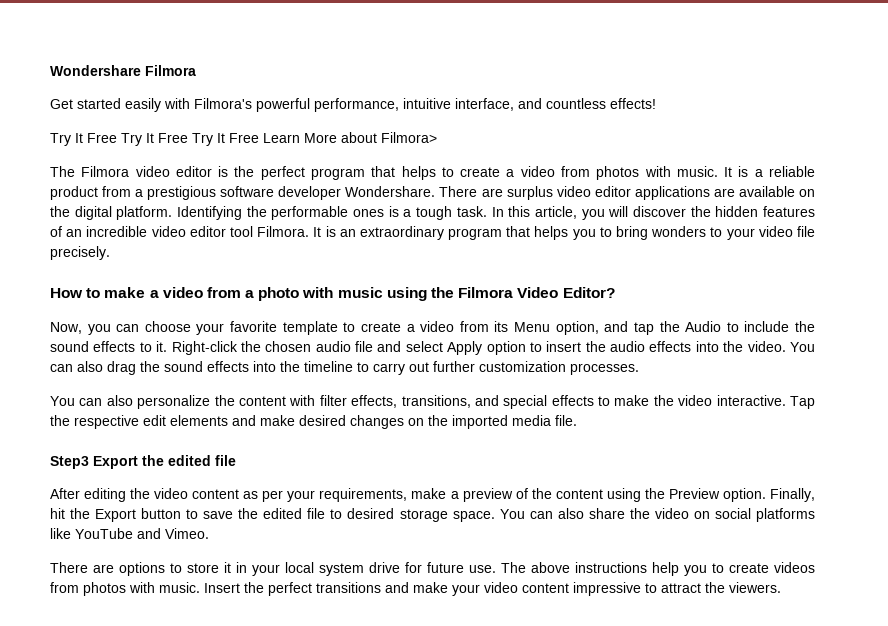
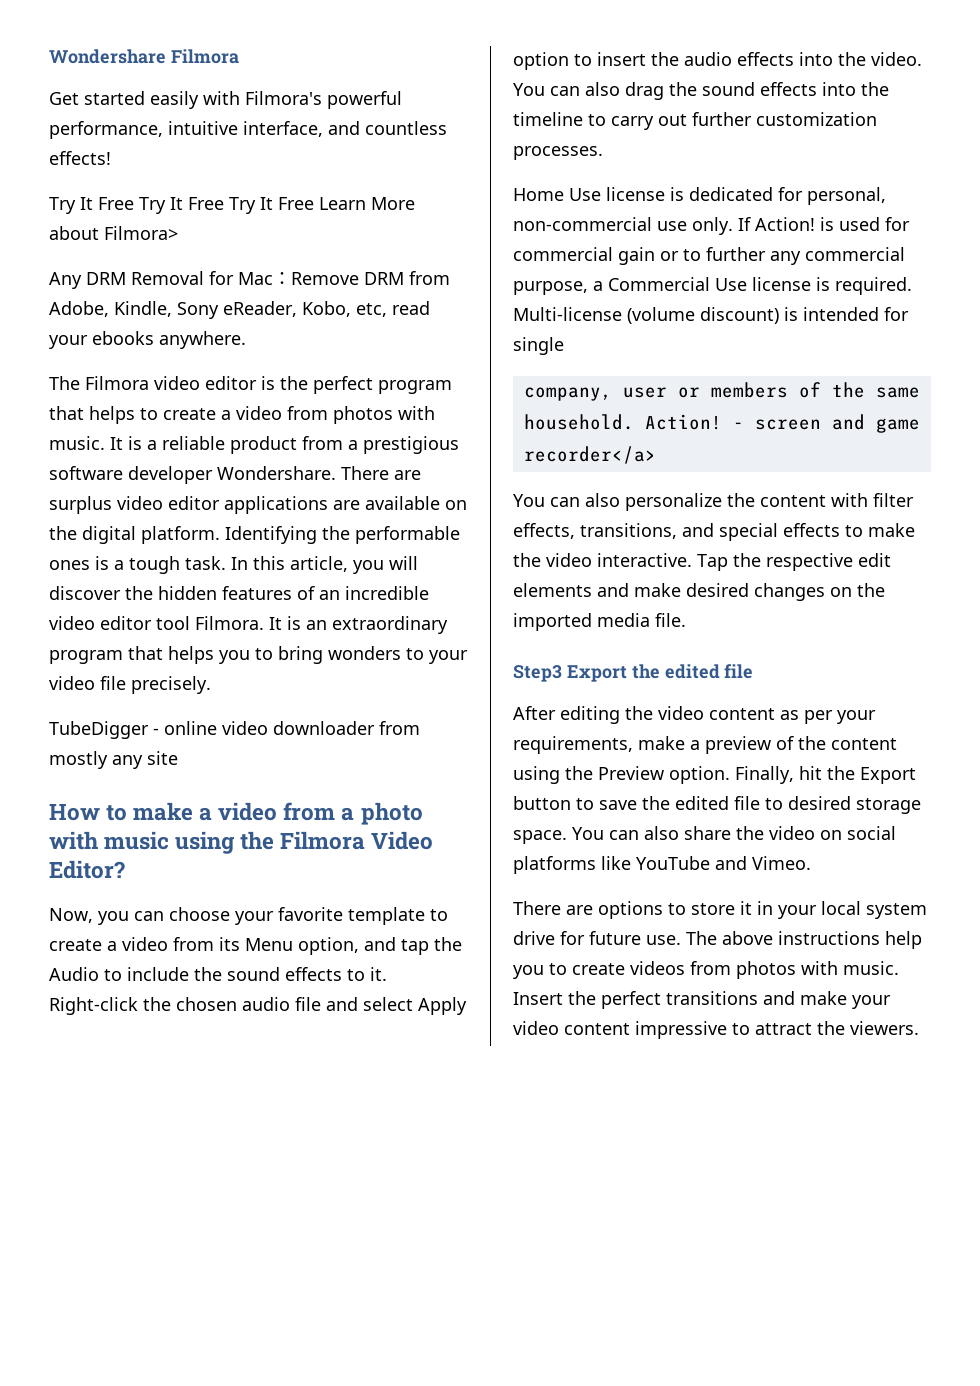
(437, 137) none -> [49,271,450,289] [49,301,430,319] [49,331,246,349] // Any DRM Removal for Mac：Remove DRM from Adobe, Kindle, Sony eReader, Kobo, etc, read your ebooks anywhere.
(110, 253) none -> [49,721,420,739] [49,751,178,769] // TubeDigger - online video downloader from mostly any site
(639, 369) none -> [513,187,886,205] [513,217,910,235] [513,247,905,265] [513,277,912,295] [513,307,909,324] [513,337,564,355] [523,382,920,401] [523,414,920,433] [523,446,656,464] // Home Use license is dedicated for personal, non-commercial use only. If Action! is used for commercial gain or to further any commercial purpose, a Commercial Use license is required. Multi-license (volume discount) is intended for single // company, user or members of the same household. Action! - screen and game recorder</a>

